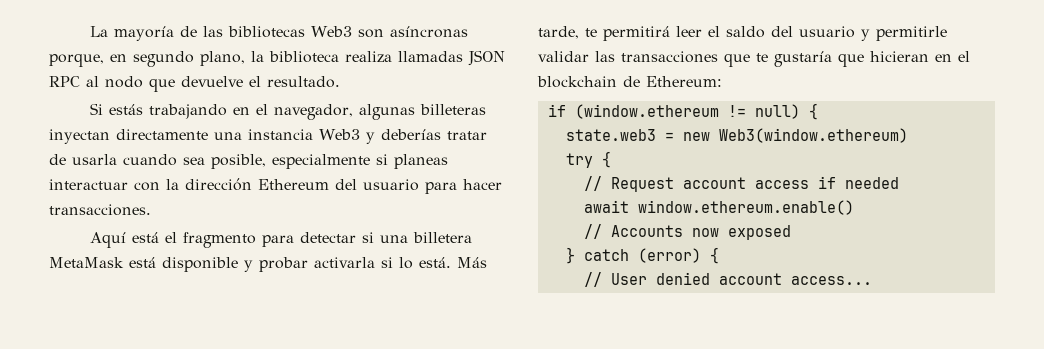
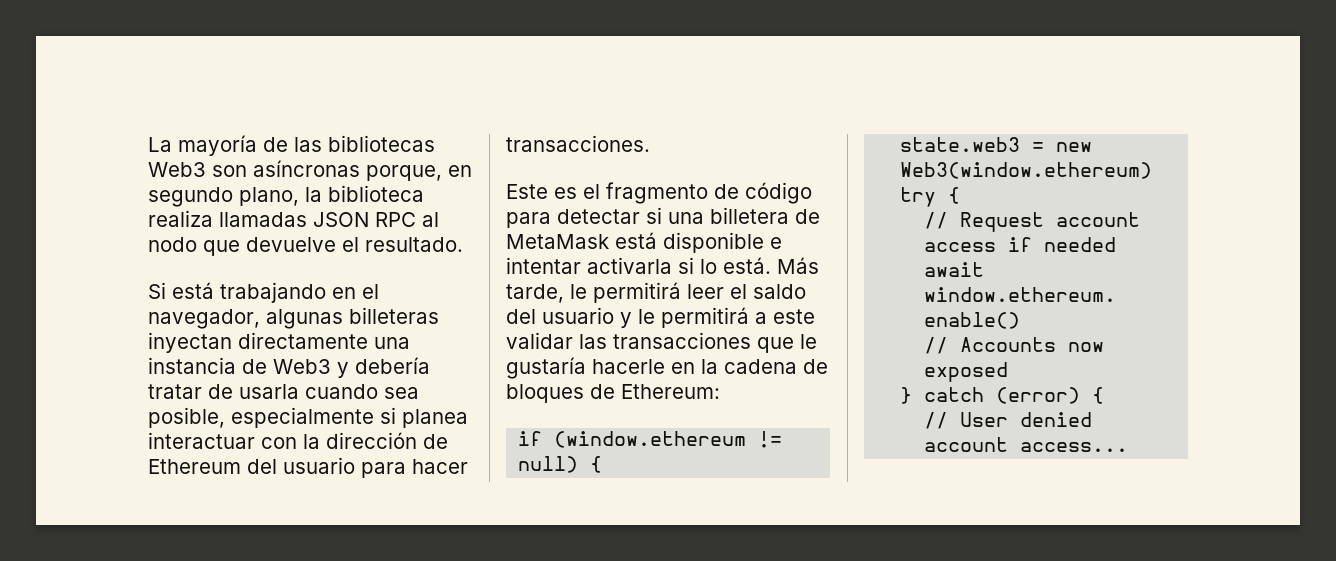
[108,104,143,115] estás -> [172,282,214,299] está
(313, 134) none -> [242,359,267,374] de
[380,129,441,140] deberías -> [355,357,430,374] debería
[394,154,448,169] planeas -> [402,409,468,428] planea
(252, 184) none -> [423,434,448,449] de
[89,232,256,248] Aquí está el fragmento -> [506,182,812,204] Este es el fragmento de código
(472, 237) none -> [795,209,820,224] de
[244,257,308,272] y probar -> [770,237,782,249] [506,257,581,274] e intentar
[585,28,597,37] te -> [570,284,587,299] le
[876,26,947,41] [538,51,970,67] [537,76,617,88] permitirle validar las transacciones que te gustaría que hicieran en el blockchain -> [638,307,815,328] [506,332,817,353] [506,357,828,379] [506,384,584,403] le permitirá a este validar las transacciones que le gustaría hacerle en la cadena de bloques

